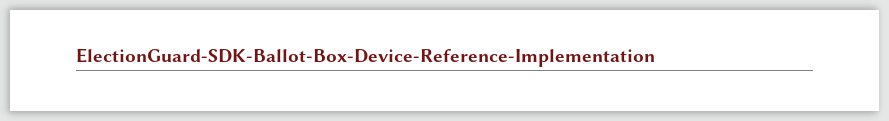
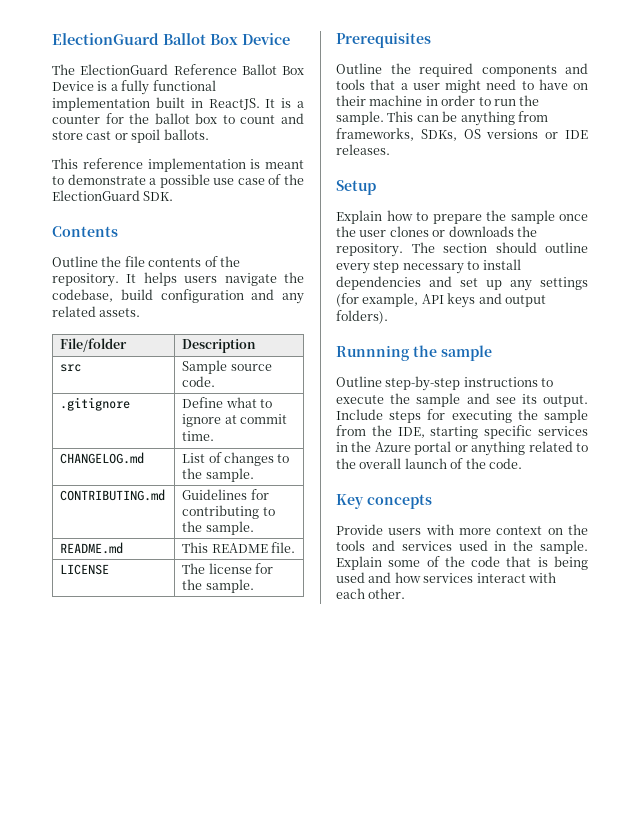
[76,48,655,67] ElectionGuard-SDK-Ballot-Box-Device-Reference-Implementation -> [52,33,290,45] [52,64,304,75] [52,80,216,95] [52,97,304,111] [52,113,305,124] [52,129,209,143] [52,158,304,172] [52,174,305,188] [52,190,174,201] [52,226,118,237] [52,256,240,267] [52,272,304,287] [52,289,304,304] [52,306,141,317] [60,338,128,352] [182,339,257,353] [60,364,82,372] [182,360,272,374] [182,376,216,387] [60,397,131,411] [182,397,272,408] [182,414,287,427] [182,431,215,441] [60,452,145,464] [182,452,290,466] [182,468,254,482] [60,489,166,501] [182,489,269,500] [182,505,275,519] [182,521,254,535] [60,542,124,554] [182,542,295,553] [60,564,110,575] [182,563,273,574] [182,579,254,593] [336,32,431,48] [336,63,588,77] [336,79,588,93] [336,95,540,106] [336,111,548,126] [336,128,588,141] [336,144,390,155] [336,180,376,195] [336,210,588,224] [336,226,537,237] [336,242,588,257] [336,259,521,274] [336,276,588,291] [336,293,546,308] [336,310,388,324] [336,345,492,361] [336,376,554,391] [336,393,588,407] [336,409,588,423] [336,425,588,439] [336,441,588,456] [336,458,522,469] [336,494,432,509] [336,524,588,535] [336,540,588,554] [336,556,588,570] [336,572,556,583] [336,588,406,599] ElectionGuard Ballot Box Device // The ElectionGuard Reference Ballot Box Device is a fully functional implementation built in ReactJS. It is a counter for the ballot box to count and store cast or spoil ballots. // This reference implementation is meant to demonstrate a possible use case of the ElectionGuard SDK. // Contents // Outline the file contents of the repository. It helps users navigate the codebase, build configuration and any related assets. // File/folder | Description // src | Sample source code. // .gitignore | Define what to ignore at commit time. // CHANGELOG.md | List of changes to the sample. // CONTRIBUTING.md | Guidelines for contributing to the sample. // README.md | This README file. // LICENSE | The license for the sample. // Prerequisites // Outline the required components and tools that a user might need to have on their machine in order to run the sample. This can be anything from frameworks, SDKs, OS versions or IDE releases. // Setup // Explain how to prepare the sample once the user clones or downloads the repository. The section should outline every step necessary to install dependencies and set up any settings (for example, API keys and output folders). // Runnning the sample // Outline step-by-step instructions to execute the sample and see its output. Include steps for executing the sample from the IDE, starting specific services in the Azure portal or anything related to the overall launch of the code. // Key concepts // Provide users with more context on the tools and services used in the sample. Explain some of the code that is being used and how services interact with each other.

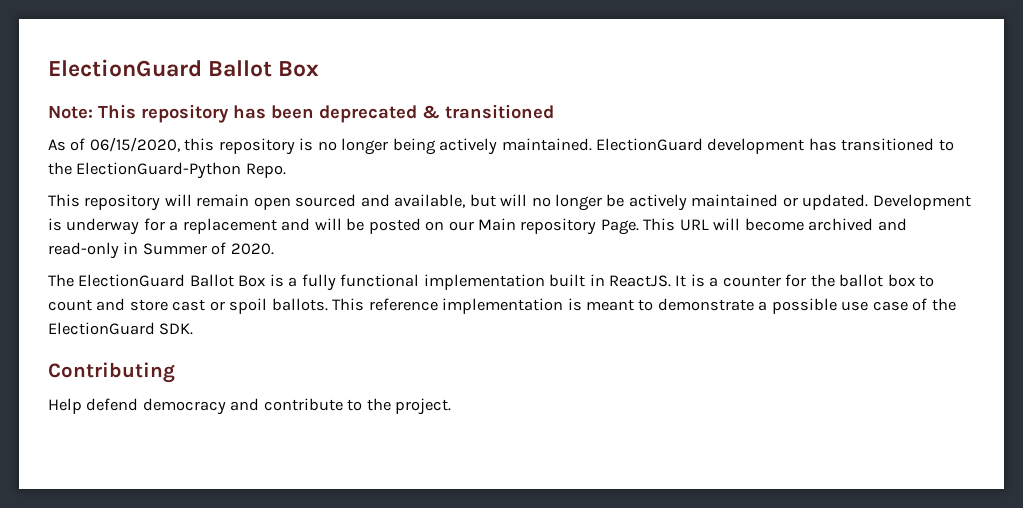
[52,33,290,45] ElectionGuard Ballot Box Device -> [48,59,320,77] [48,104,554,123] [48,137,954,155] [48,162,286,179] [48,194,971,211] [48,218,907,235] [48,242,274,259] ElectionGuard Ballot Box // Note: This repository has been deprecated & transitioned // As of 06/15/2020, this repository is no longer being actively maintained. ElectionGuard development has transitioned to the ElectionGuard-Python Repo. // This repository will remain open sourced and available, but will no longer be actively maintained or updated. Development is underway for a replacement and will be posted on our Main repository Page. This URL will become archived and read-only in Summer of 2020.
[173,64,304,75] [52,81,94,91] Reference Ballot Box Device -> [189,274,266,287] Ballot Box
(209, 134) // -> (328, 304) none
[52,226,118,237] [52,256,240,267] [52,272,304,287] [52,289,304,304] [52,306,141,317] [60,338,128,352] [182,339,257,353] [60,364,82,372] [182,360,272,374] [182,376,216,387] [60,397,131,411] [182,397,272,408] [182,414,287,427] [182,431,215,441] [60,452,145,464] [182,452,290,466] [182,468,254,482] [60,489,166,501] [182,489,269,500] [182,505,275,519] [182,521,254,535] [60,542,124,554] [182,542,295,553] [60,564,110,575] [182,563,273,574] [182,579,254,593] [336,32,431,48] [336,63,588,77] [336,79,588,93] [336,95,540,106] [336,111,548,126] [336,128,588,141] [336,144,390,155] [336,180,376,195] [336,210,588,224] [336,226,537,237] [336,242,588,257] [336,259,521,274] [336,276,588,291] [336,293,546,308] [336,310,388,324] [336,345,492,361] [336,376,554,391] [336,393,588,407] [336,409,588,423] [336,425,588,439] [336,441,588,456] [336,458,522,469] [336,494,432,509] [336,524,588,535] [336,540,588,554] [336,556,588,570] [336,572,556,583] [336,588,406,599] Contents // Outline the file contents of the repository. It helps users navigate the codebase, build configuration and any related assets. // File/folder | Description // src | Sample source code. // .gitignore | Define what to ignore at commit time. // CHANGELOG.md | List of changes to the sample. // CONTRIBUTING.md | Guidelines for contributing to the sample. // README.md | This README file. // LICENSE | The license for the sample. // Prerequisites // Outline the required components and tools that a user might need to have on their machine in order to run the sample. This can be anything from frameworks, SDKs, OS versions or IDE releases. // Setup // Explain how to prepare the sample once the user clones or downloads the repository. The section should outline every step necessary to install dependencies and set up any settings (for example, API keys and output folders). // Runnning the sample // Outline step-by-step instructions to execute the sample and see its output. Include steps for executing the sample from the IDE, starting specific services in the Azure portal or anything related to the overall launch of the code. // Key concepts // Provide users with more context on the tools and services used in the sample. Explain some of the code that is being used and how services interact with each other. -> [48,362,175,383] [48,398,452,415] Contributing // Help defend democracy and contribute to the project.

